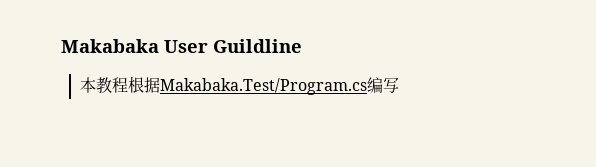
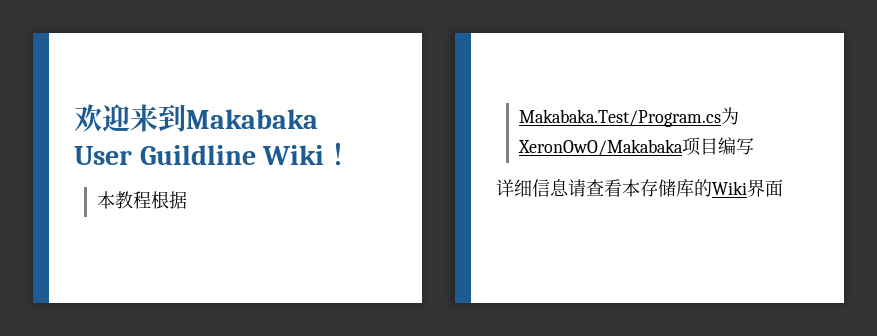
(61, 46) none -> [74,104,186,132] 欢迎来到
(302, 46) none -> [262,142,353,166] Wiki！
(367, 86) none -> [720,107,739,125] [517,137,718,156] 为XeronOwO/Makabaka项目
(399, 85) none -> [496,179,783,197] // 详细信息请查看本存储库的Wiki界面

